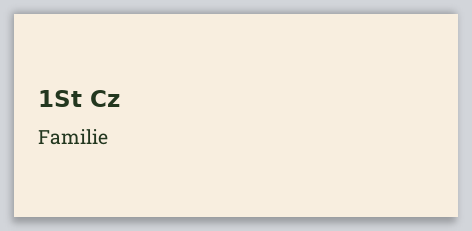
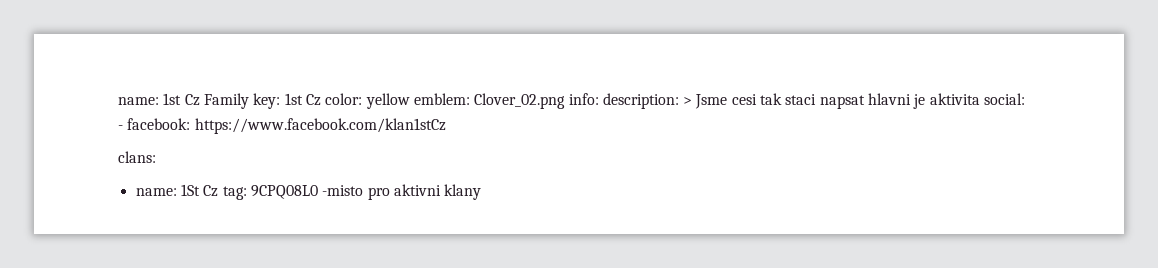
[38,90,120,107] [38,129,108,145] 1St Cz // Familie -> [118,93,1026,109] [118,118,446,134] [118,151,156,163] [135,184,482,200] name: 1st Cz Family key: 1st Cz color: yellow emblem: Clover_02.png info: description: > Jsme cesi tak staci napsat hlavni je aktivita social: // - facebook: https://www.facebook.com/klan1stCz // clans: // name: 1St Cz tag: 9CPQ08L0 -misto pro aktivni klany

